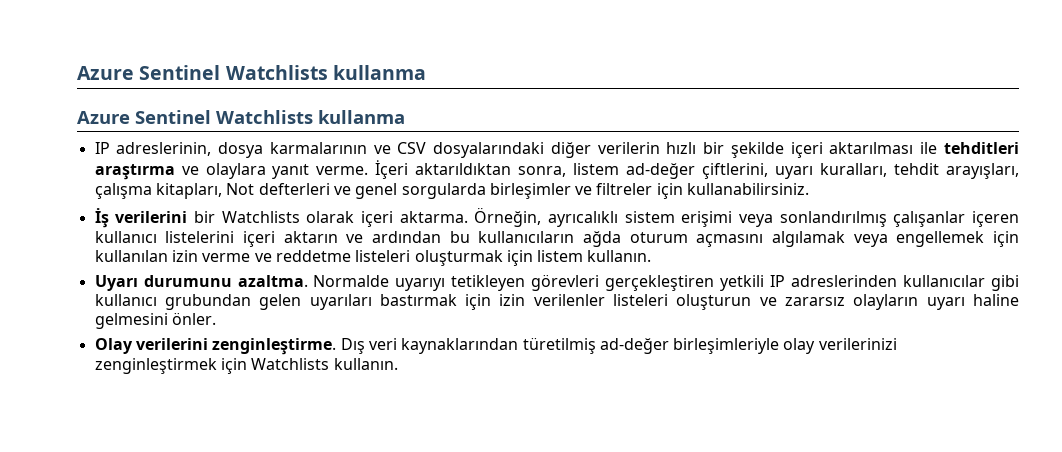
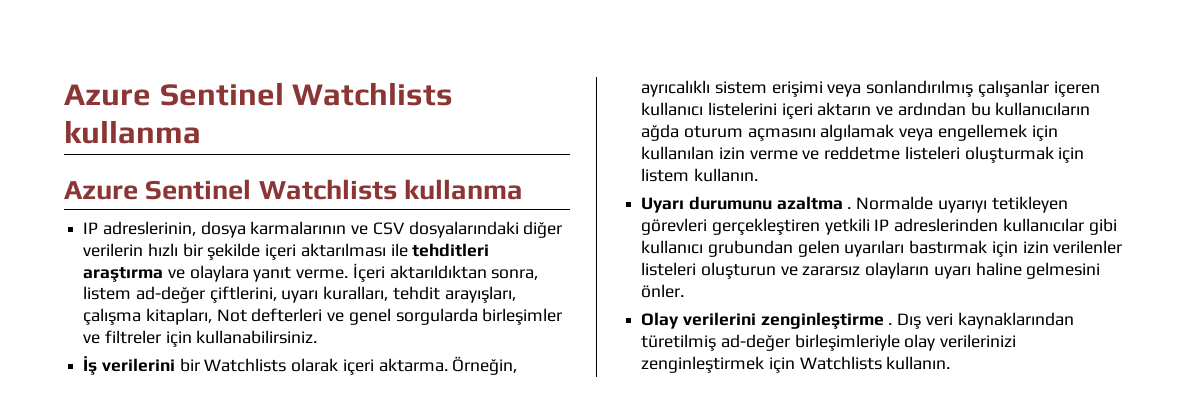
[237,275,308,287] azaltma. -> [776,196,852,210] azaltma .
[212,338,337,355] zenginleştirme. -> [760,312,893,329] zenginleştirme .

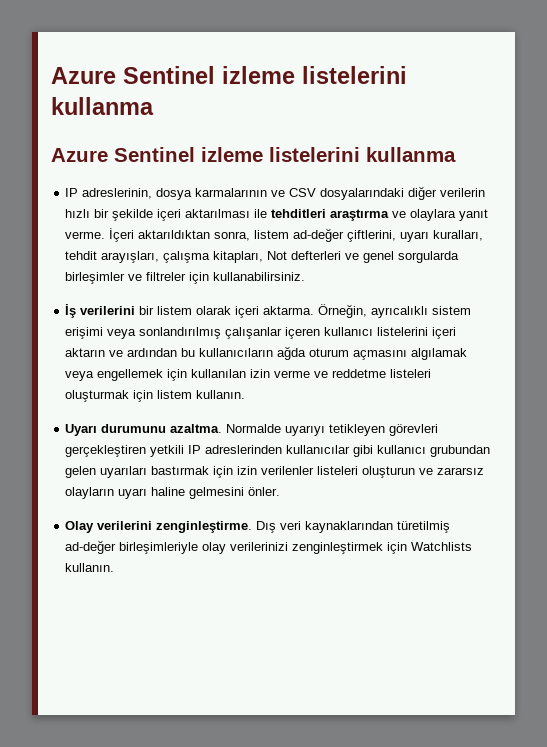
[64,82,454,106] Azure Sentinel Watchlists -> [51,66,407,84] Azure Sentinel izleme listelerini
[258,179,397,200] Watchlists -> [201,147,360,162] izleme listelerini
[204,358,287,372] Watchlists -> [157,306,193,315] listem
[776,196,852,210] azaltma . -> [170,424,223,433] azaltma.
[760,312,893,329] zenginleştirme . -> [156,521,253,533] zenginleştirme.

